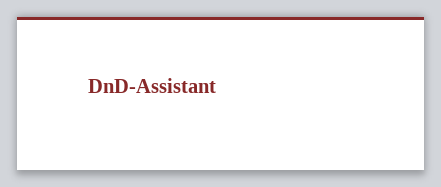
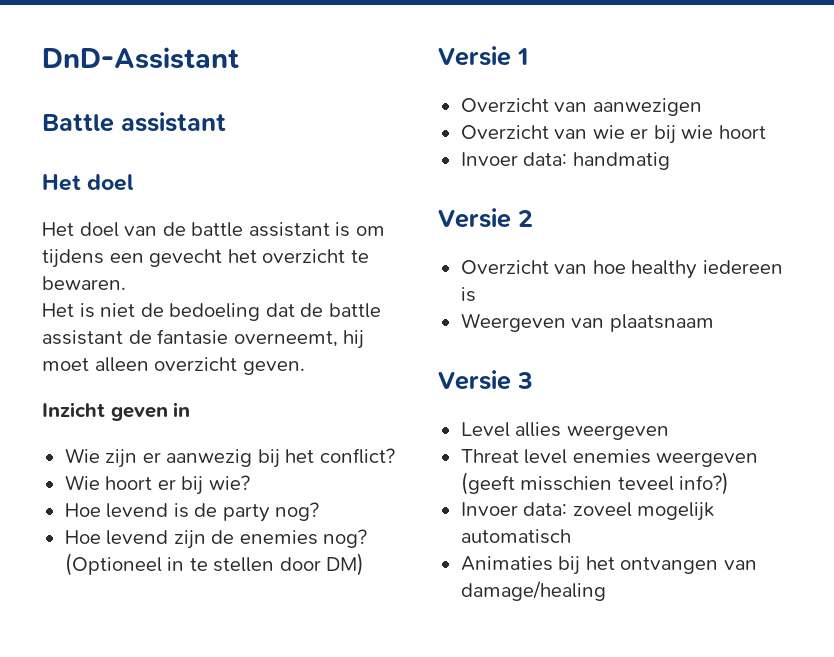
(216, 85) none -> [42,112,226,132] [42,174,135,191] [42,222,385,237] [42,249,369,268] [42,276,126,290] [42,303,381,321] [42,329,365,349] [42,357,305,375] [42,402,191,421] [64,448,395,468] [64,475,250,495] [64,502,320,522] [64,529,368,549] [64,553,365,576] [438,46,528,66] [460,98,702,116] [460,125,766,144] [460,152,670,170] [438,208,533,228] [460,260,783,279] [460,287,476,302] [460,313,714,332] [438,370,533,390] [460,422,669,440] [460,449,759,467] [460,472,730,495] [460,502,715,521] [460,529,571,544] [460,556,757,575] [460,581,606,601] // Battle assistant // Het doel // Het doel van de battle assistant is om tijdens een gevecht het overzicht te bewaren. // Het is niet de bedoeling dat de battle assistant de fantasie overneemt, hij moet alleen overzicht geven. // Inzicht geven in // Wie zijn er aanwezig bij het conflict? // Wie hoort er bij wie? // Hoe levend is de party nog? // Hoe levend zijn de enemies nog? (Optioneel in te stellen door DM) // Versie 1 // Overzicht van aanwezigen // Overzicht van wie er bij wie hoort // Invoer data: handmatig // Versie 2 // Overzicht van hoe healthy iedereen is // Weergeven van plaatsnaam // Versie 3 // Level allies weergeven // Threat level enemies weergeven (geeft misschien teveel info?) // Invoer data: zoveel mogelijk automatisch // Animaties bij het ontvangen van damage/healing

